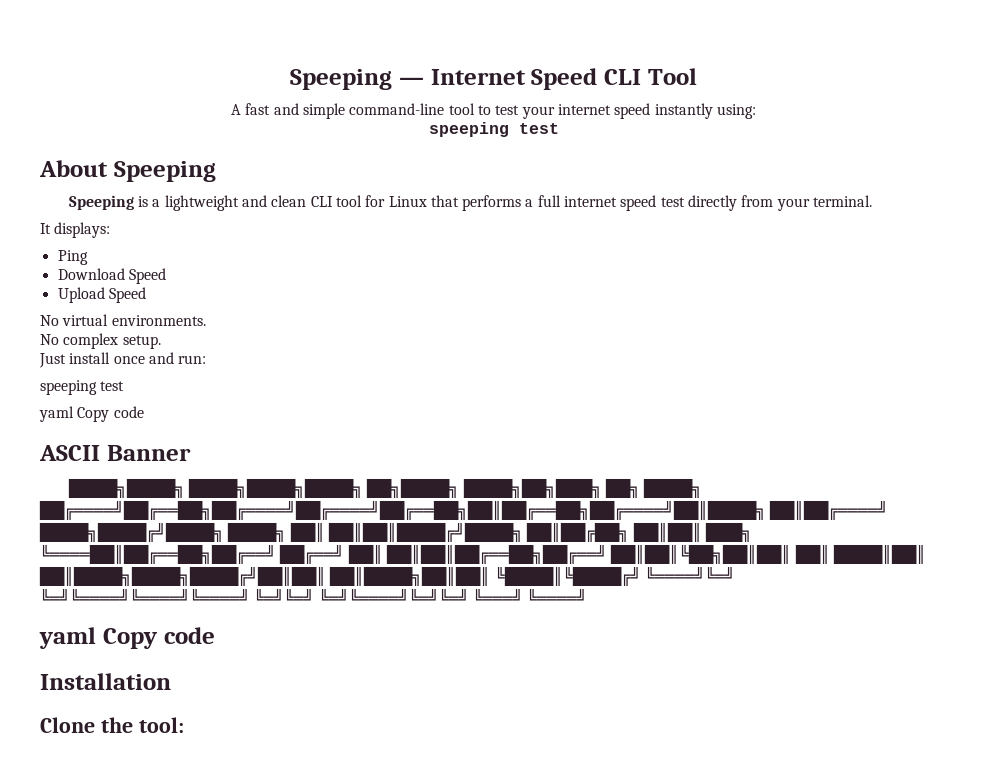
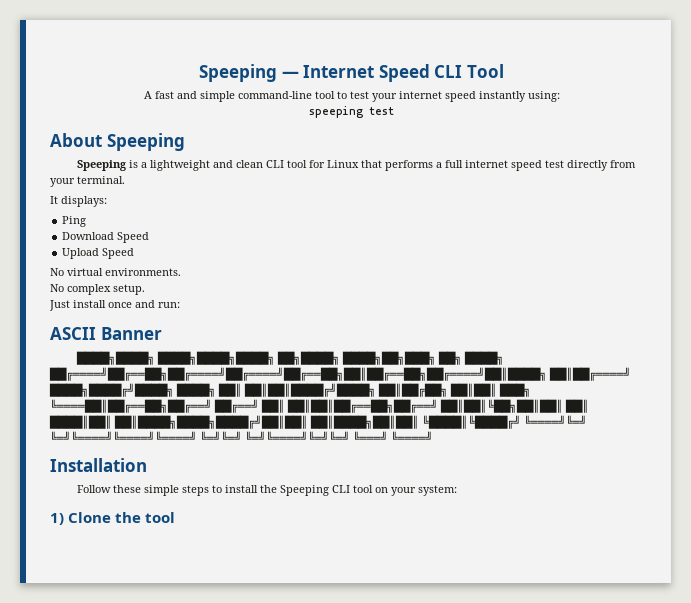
[40,380,125,395] [39,406,144,422] // speeping test // yaml Copy code -> (180, 305) none
[39,627,215,649] [40,673,171,690] yaml Copy code // Installation // -> [50,458,147,472] [77,485,458,496] [50,513,64,525] Installation // Follow these simple steps to install the Speeping CLI tool on your system: // 1)
[138,717,184,733] tool: -> [145,512,176,523] tool

